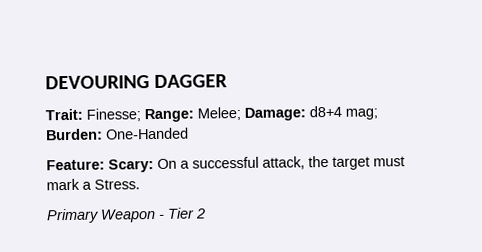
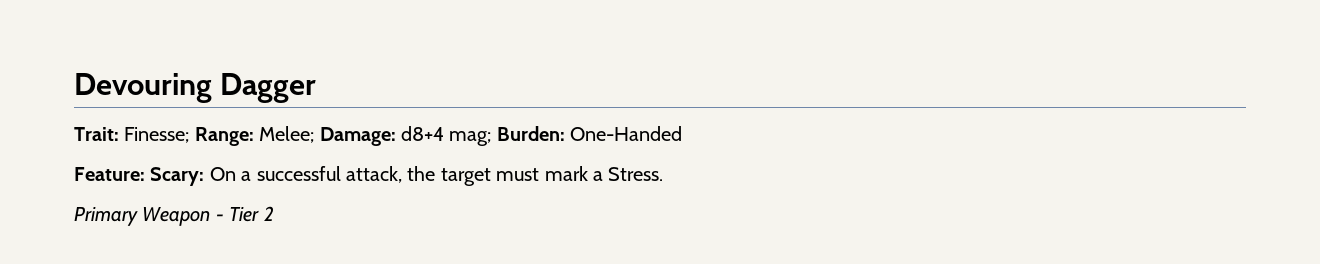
[45,74,229,90] DEVOURING DAGGER -> [74,73,317,103] Devouring Dagger

